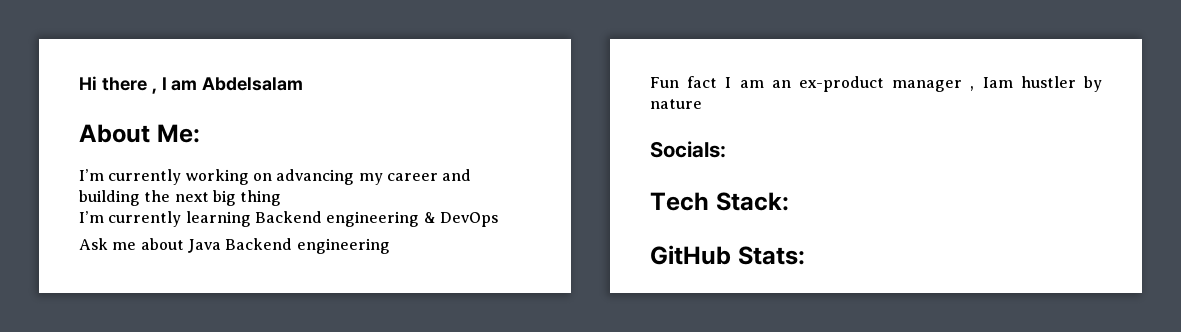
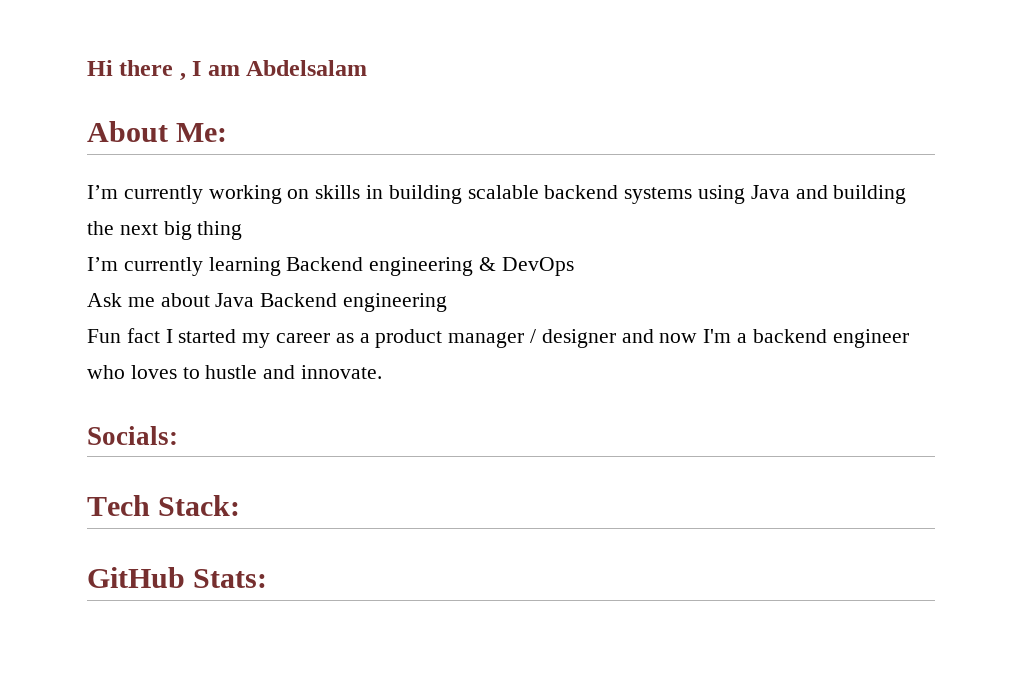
[276,169,438,185] advancing my career -> [315,185,790,204] skills in building scalable backend systems using Java
[739,76,1102,92] [650,99,702,109] am an ex-product manager , Iam hustler by nature -> [178,329,909,348] [87,365,383,379] started my career as a product manager / designer and now I'm a backend engineer who loves to hustle and innovate.

